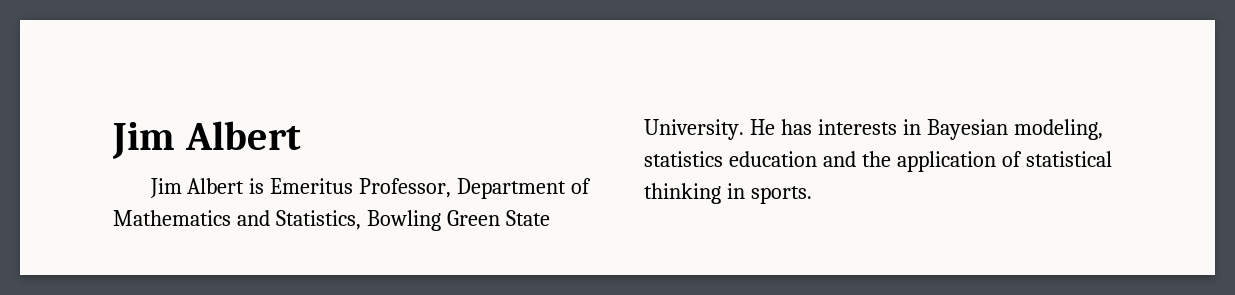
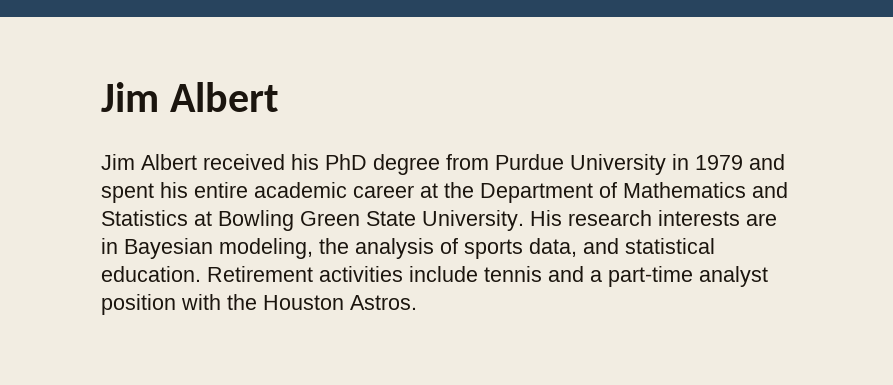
[249,178,452,198] is Emeritus Professor, -> [203,154,785,175] [101,182,474,203] received his PhD degree from Purdue University in 1979 and spent his entire academic career at the
[275,210,361,230] Statistics, -> [101,210,212,226] Statistics at
[749,119,1103,140] [644,151,1112,172] [644,183,812,204] He has interests in Bayesian modeling, statistics education and the application of statistical thinking in sports. -> [530,210,777,226] [101,238,715,259] [101,266,768,287] [101,294,417,315] His research interests are in Bayesian modeling, the analysis of sports data, and statistical education. Retirement activities include tennis and a part-time analyst position with the Houston Astros.

